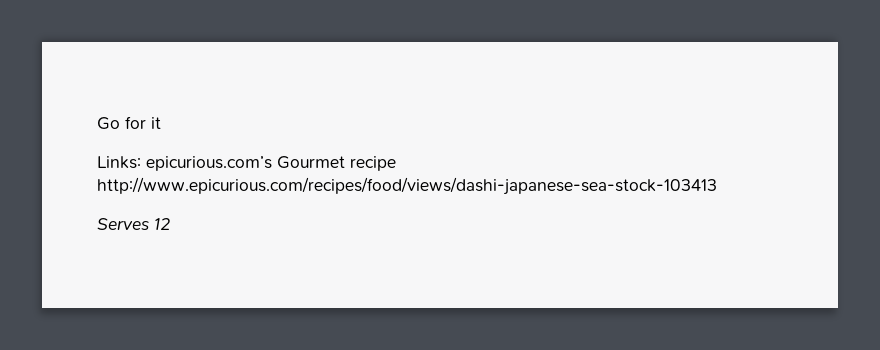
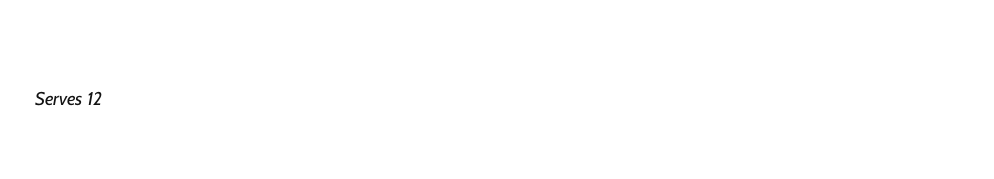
[97,116,161,130] [97,156,396,171] [97,177,717,195] Go for it // Links: epicurious.com’s Gourmet recipe http://www.epicurious.com/recipes/food/views/dashi-japanese-sea-stock-103413 // -> (35, 98) none

